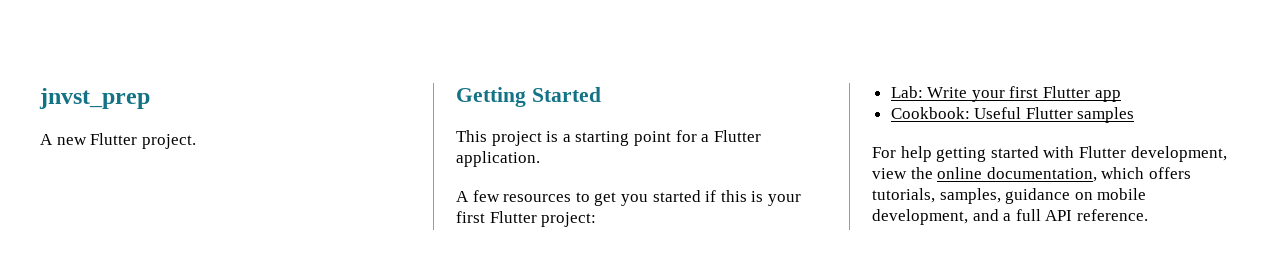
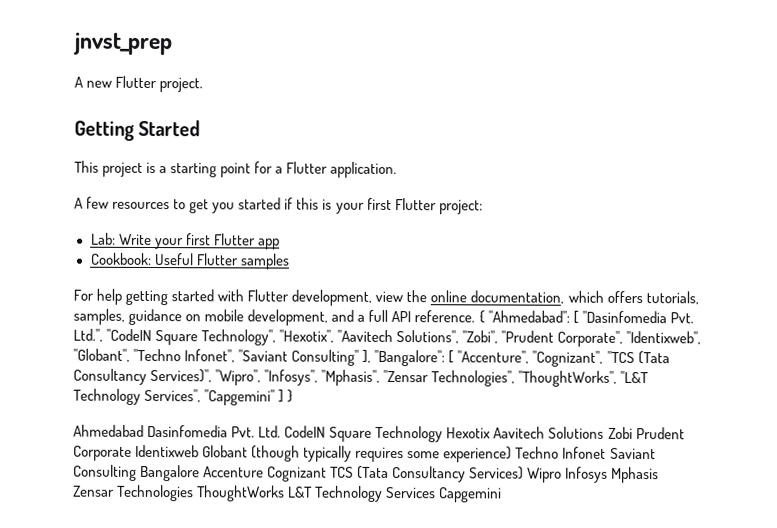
(1148, 215) none -> [478,310,694,324] [73,328,702,347] [73,348,670,367] [73,368,650,387] [73,388,294,406] [73,424,685,443] [73,444,656,463] [73,464,660,484] [73,484,503,503] { "Ahmedabad": [ "Dasinfomedia Pvt. Ltd.", "CodeIN Square Technology", "Hexotix", "Aavitech Solutions", "Zobi", "Prudent Corporate", "Identixweb", "Globant", "Techno Infonet", "Saviant Consulting" ], "Bangalore": [ "Accenture", "Cognizant", "TCS (Tata Consultancy Services)", "Wipro", "Infosys", "Mphasis", "Zensar Technologies", "ThoughtWorks", "L&T Technology Services", "Capgemini" ] } // Ahmedabad Dasinfomedia Pvt. Ltd. CodeIN Square Technology Hexotix Aavitech Solutions Zobi Prudent Corporate Identixweb Globant (though typically requires some experience) Techno Infonet Saviant Consulting Bangalore Accenture Cognizant TCS (Tata Consultancy Services) Wipro Infosys Mphasis Zensar Technologies ThoughtWorks L&T Technology Services Capgemini

